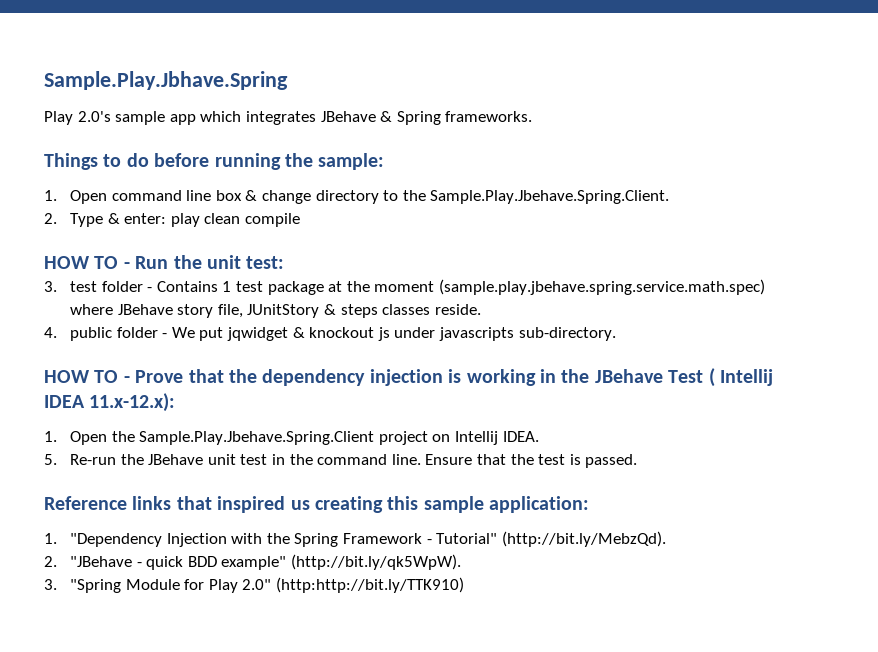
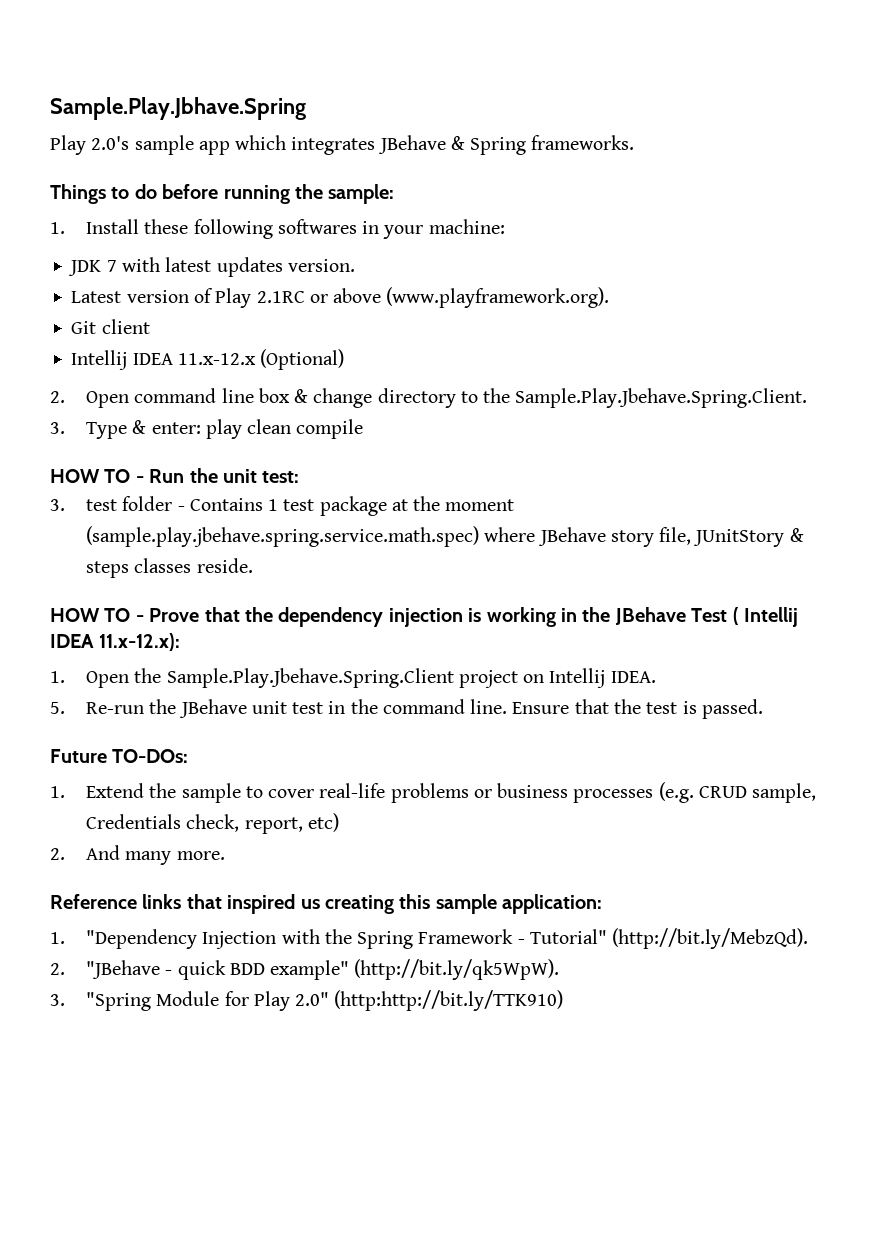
(57, 195) none -> [86,219,505,239] [68,257,355,277] [71,287,610,308] [71,319,150,334] [71,349,345,370] [50,391,65,403] Install these following softwares in your machine: // JDK 7 with latest updates version. // Latest version of Play 2.1RC or above (www.playframework.org). // Git client // Intellij IDEA 11.x-12.x (Optional) // 2.
[44,213,57,224] 2. -> [50,422,65,434] 3.
[44,327,616,341] // 4. public folder - We put jqwidget & knockout js under javascripts sub-directory. -> (253, 565) none
(638, 461) none -> [50,749,189,763] [50,782,817,803] [86,813,339,834] [50,845,225,865] // Future TO-DOs: // 1. Extend the sample to cover real-life problems or business processes (e.g. CRUD sample, Credentials check, report, etc) // 2. And many more.

